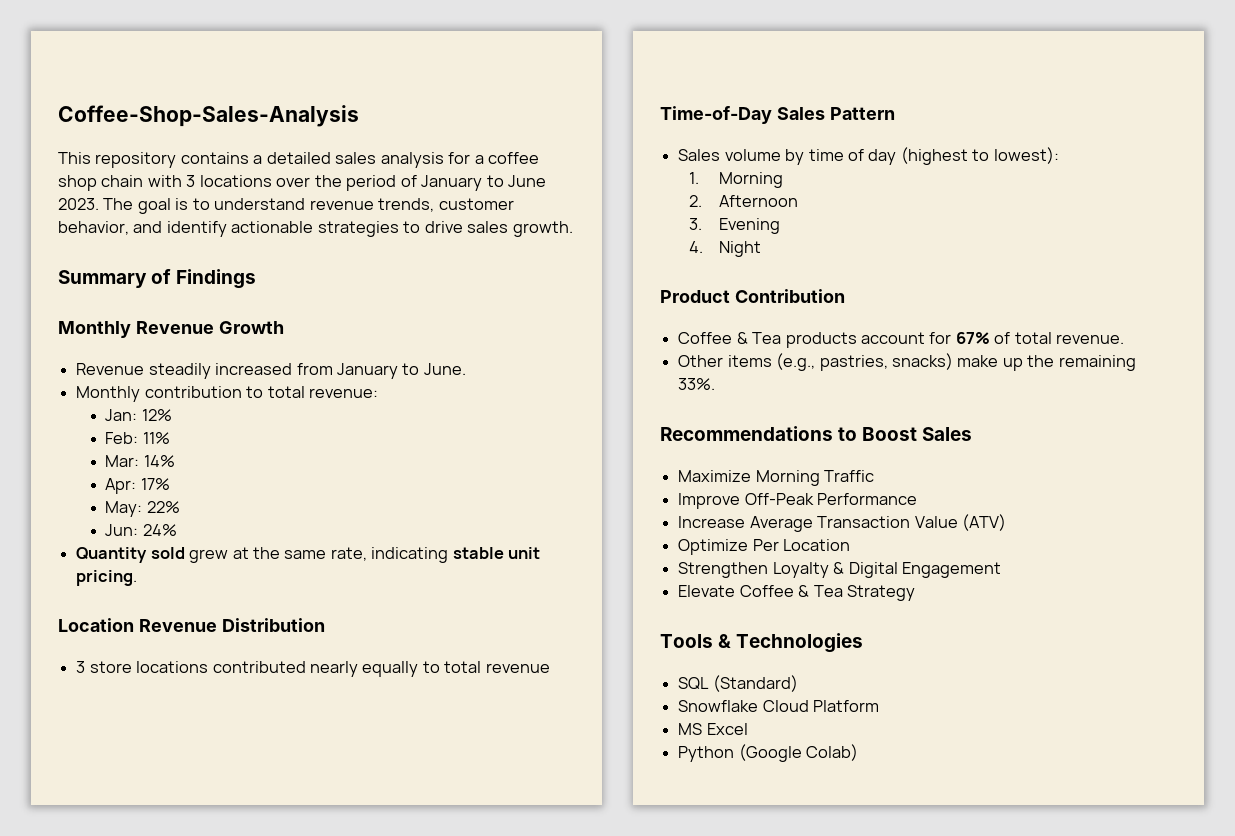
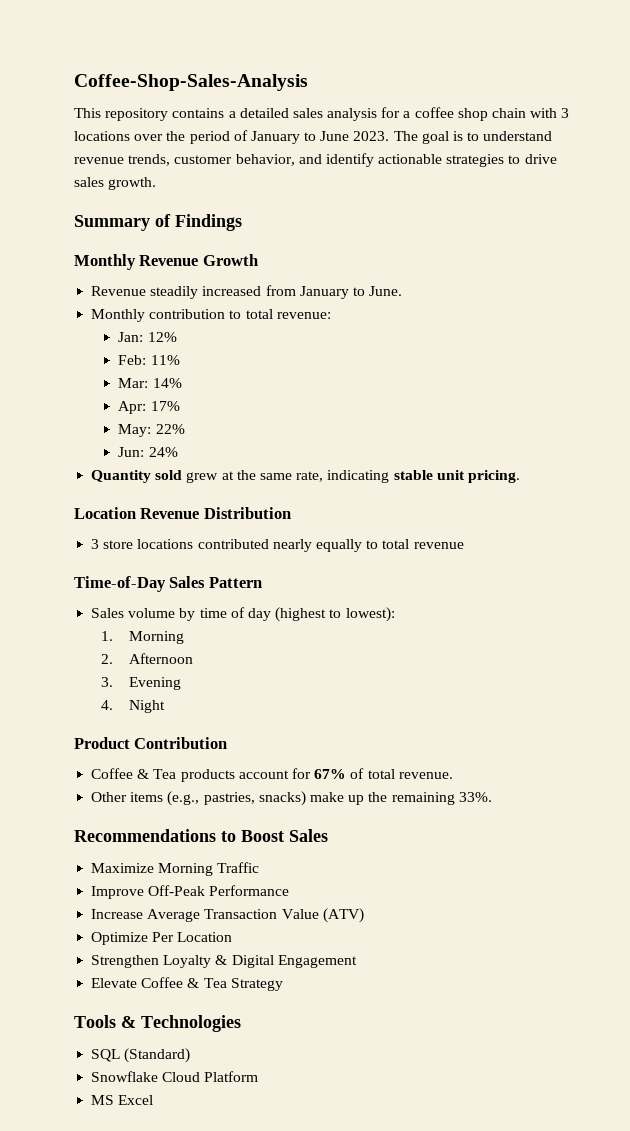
[678,744,859,762] // Python (Google Colab) -> (154, 1100) none

